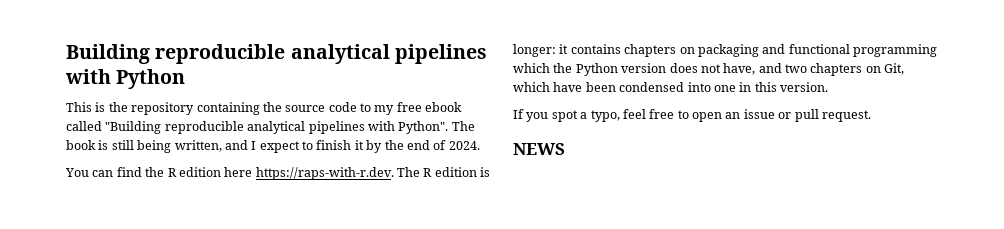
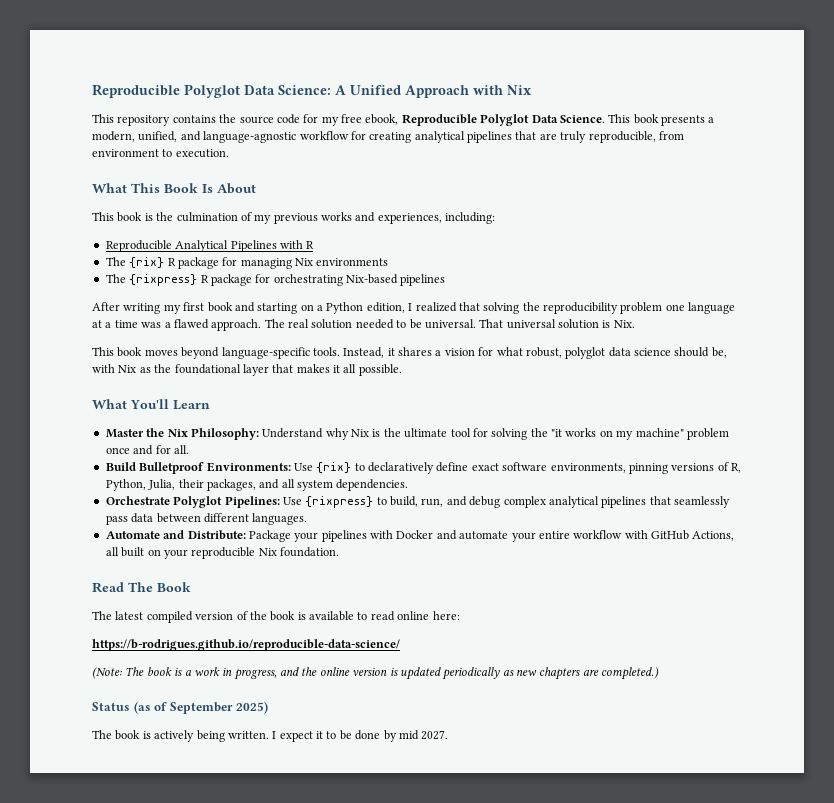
[66,44,487,64] [65,69,186,89] [66,102,260,115] Building reproducible analytical pipelines with Python // This is the repository containing -> [92,84,531,98] [92,114,216,126] Reproducible Polyglot Data Science: A Unified Approach with Nix // This repository contains
[360,103,371,112] to -> [303,114,319,123] for
[425,102,463,112] [66,121,475,134] [66,140,480,153] [65,167,491,180] [513,44,937,57] [513,63,905,76] [513,82,828,92] [513,109,871,122] [513,143,565,155] ebook called "Building reproducible analytical pipelines with Python". The book is still being written, and I expect to finish it by the end of 2024. // You can find the R edition here https://raps-with-r.dev. The R edition is longer: it contains chapters on packaging and functional programming which the Python version does not have, and two chapters on Git, which have been condensed into one in this version. // If you spot a typo, feel free to open an issue or pull request. // NEWS -> [365,114,715,126] [92,131,684,143] [92,149,229,158] [92,183,256,194] [92,212,496,224] [105,240,315,252] [105,257,389,269] [105,274,446,286] [92,302,736,314] [92,319,635,331] [92,347,727,359] [92,364,402,376] [92,399,210,410] [105,428,729,440] [105,445,189,455] [105,462,741,474] [105,479,409,491] [105,496,730,508] [105,513,308,525] [105,530,735,542] [105,547,339,559] [92,582,191,593] [92,611,460,623] [92,639,400,651] [92,667,660,680] [92,701,269,714] [92,730,449,742] ebook, Reproducible Polyglot Data Science. This book presents a modern, unified, and language-agnostic workflow for creating analytical pipelines that are truly reproducible, from environment to execution. // What This Book Is About // This book is the culmination of my previous works and experiences, including: // Reproducible Analytical Pipelines with R // The {rix} R package for managing Nix environments // The {rixpress} R package for orchestrating Nix-based pipelines // After writing my first book and starting on a Python edition, I realized that solving the reproducibility problem one language at a time was a flawed approach. The real solution needed to be universal. That universal solution is Nix. // This book moves beyond language-specific tools. Instead, it shares a vision for what robust, polyglot data science should be, with Nix as the foundational layer that makes it all possible. // What You'll Learn // Master the Nix Philosophy: Understand why Nix is the ultimate tool for solving the "it works on my machine" problem once and for all. // Build Bulletproof Environments: Use {rix} to declaratively define exact software environments, pinning versions of R, Python, Julia, their packages, and all system dependencies. // Orchestrate Polyglot Pipelines: Use {rixpress} to build, run, and debug complex analytical pipelines that seamlessly pass data between different languages. // Automate and Distribute: Package your pipelines with Docker and automate your entire workflow with GitHub Actions, all built on your reproducible Nix foundation. // Read The Book // The latest compiled version of the book is available to read online here: // https://b-rodrigues.github.io/reproducible-data-science/ // (Note: The book is a work in progress, and the online version is updated periodically as new chapters are completed.) // Status (as of September 2025) // The book is actively being written. I expect it to be done by mid 2027.

